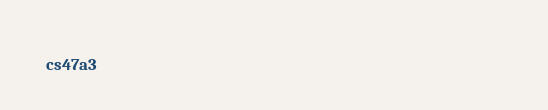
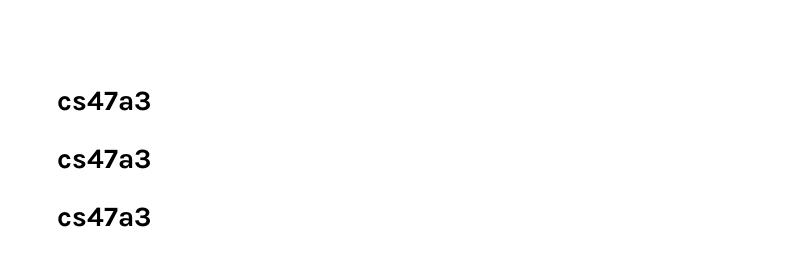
[46,59,97,70] cs47a3 -> [57,91,151,111] [57,149,151,169] [57,207,151,227] cs47a3 // cs47a3 // cs47a3

